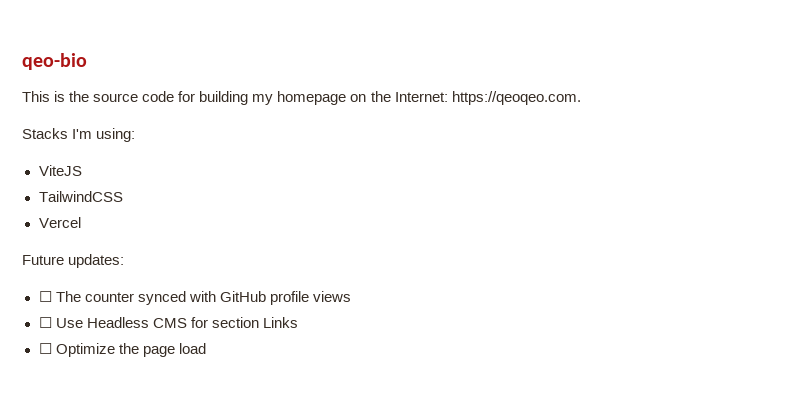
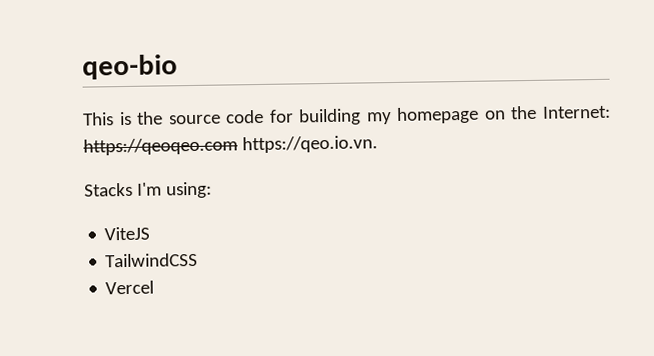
[451,91,581,105] https://qeoqeo.com. -> [83,135,378,156] https://qeoqeo.com https://qeo.io.vn.
[22,254,125,268] [38,291,351,305] [38,317,298,328] [38,343,206,357] // Future updates: // ☐ The counter synced with GitHub profile views // ☐ Use Headless CMS for section Links // ☐ Optimize the page load -> (155, 287) none

